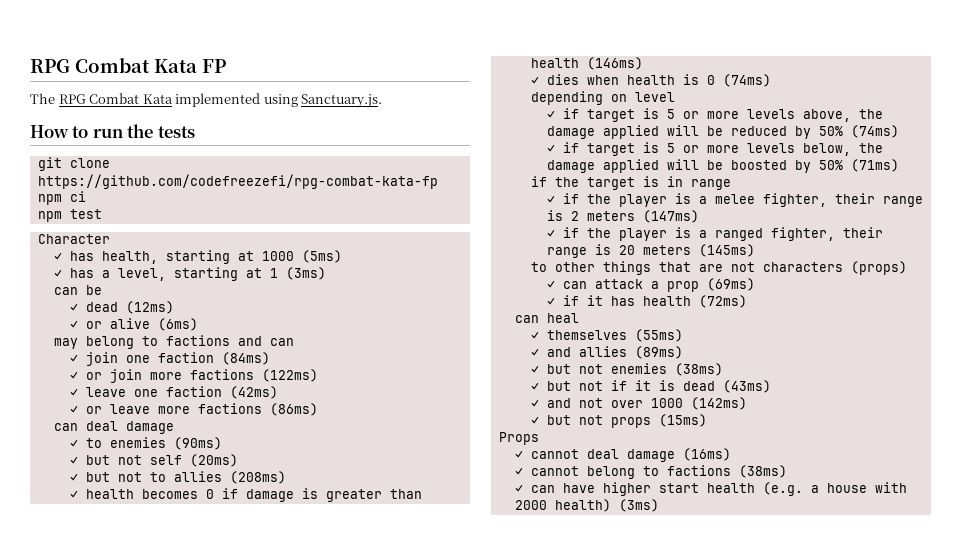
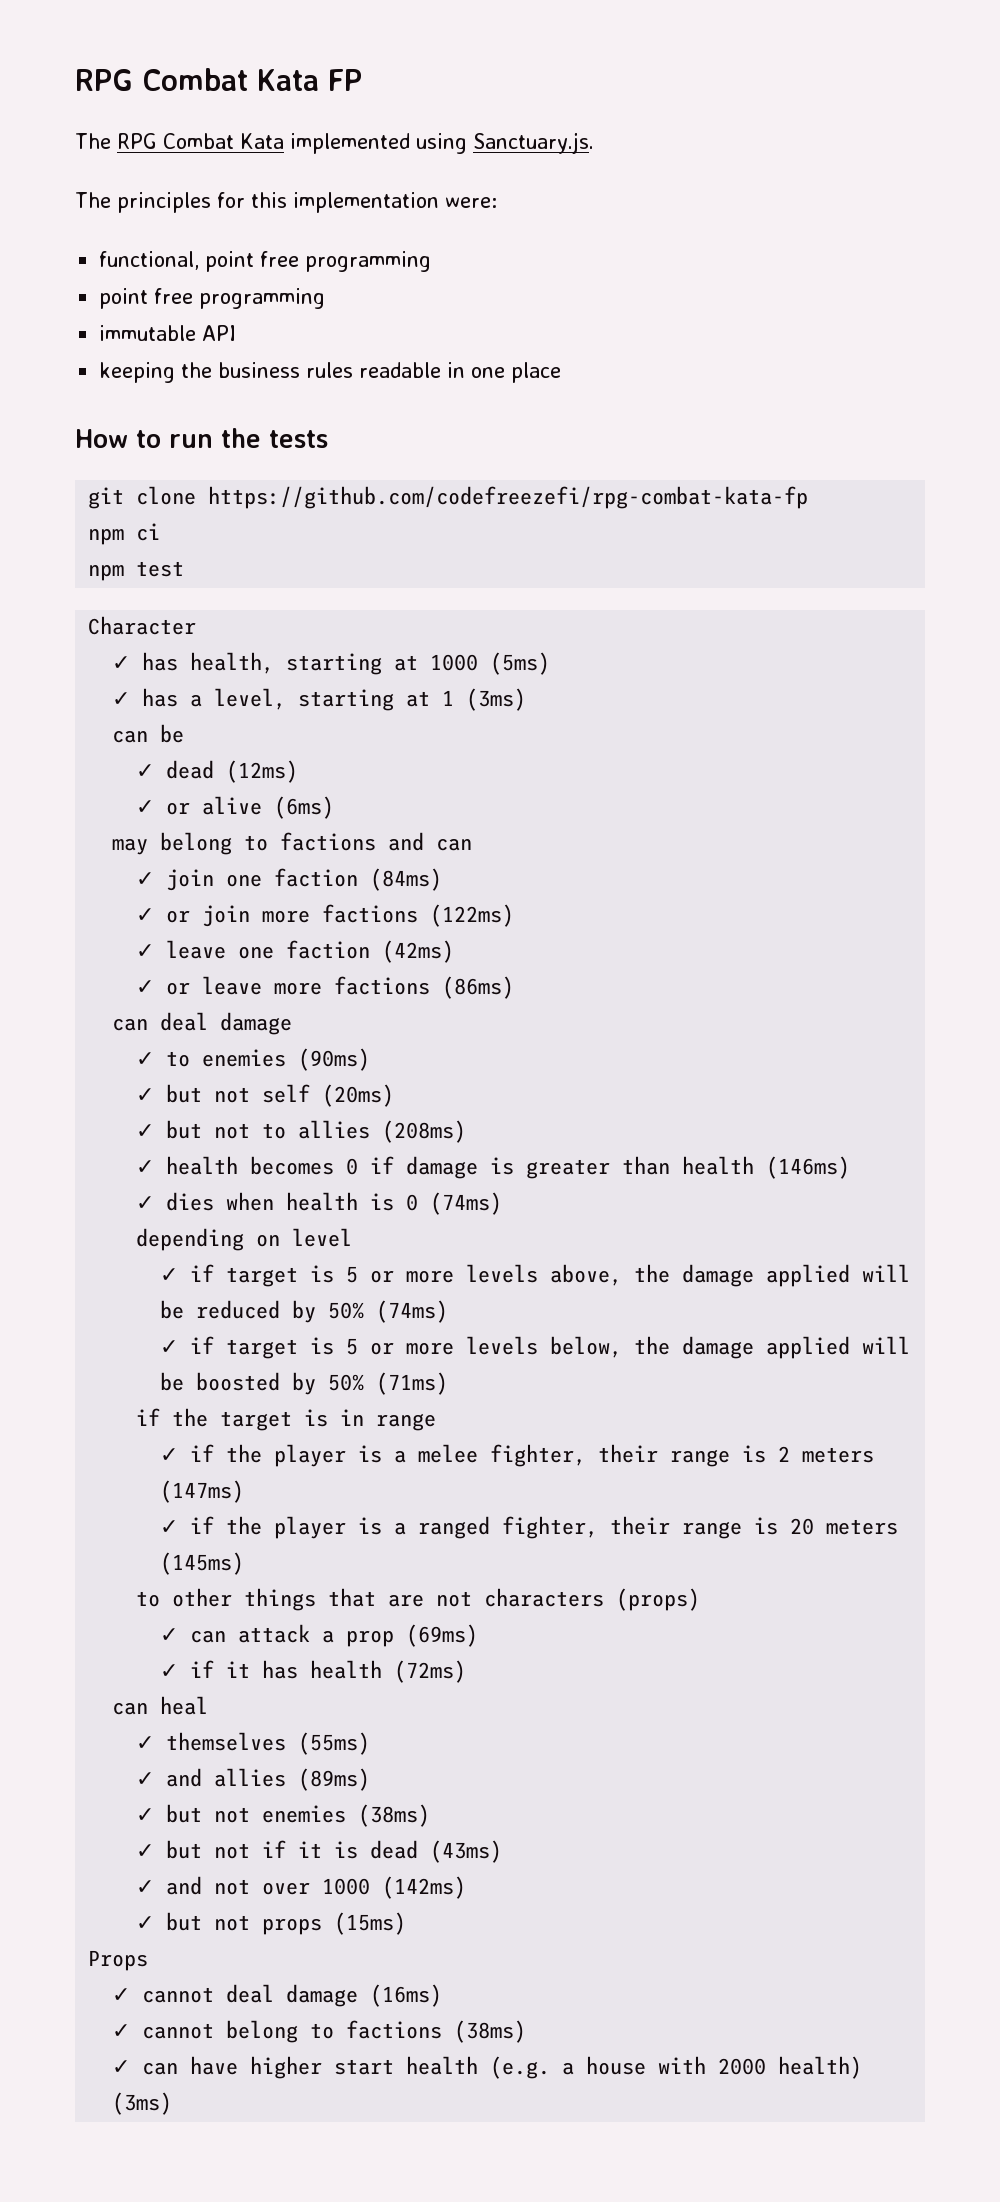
(383, 101) none -> [75,192,497,213] [99,251,432,272] [99,288,326,309] [99,325,237,341] [99,362,562,383] // The principles for this implementation were: // functional, point free programming // point free programming // immutable API // keeping the business rules readable in one place

